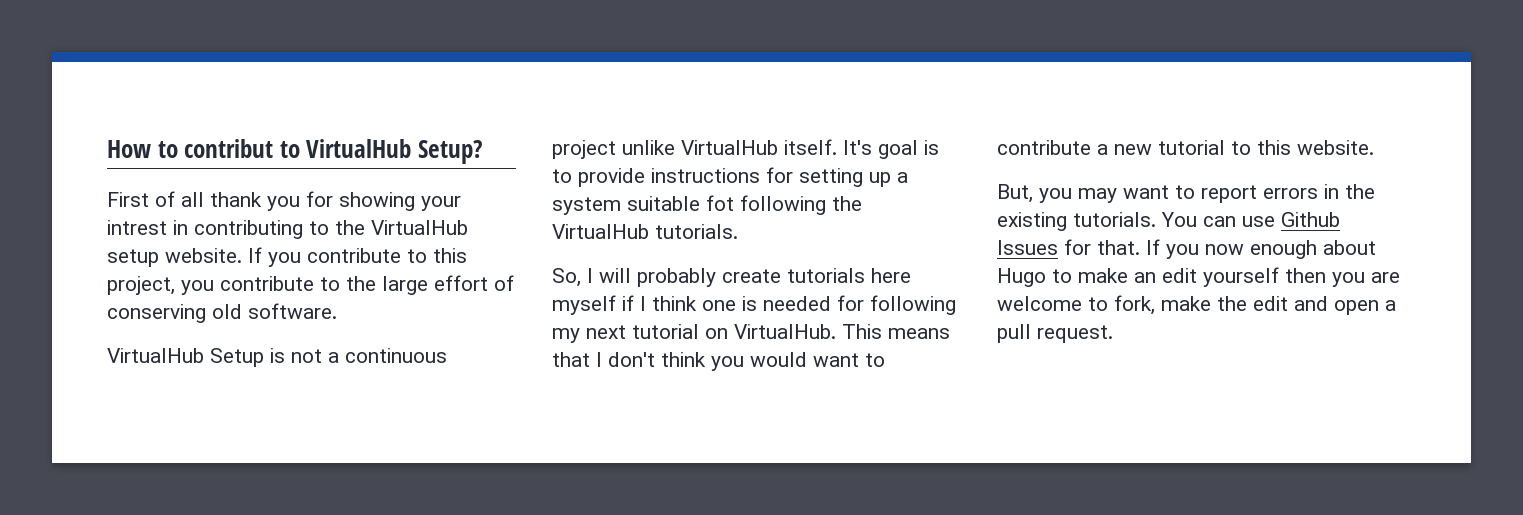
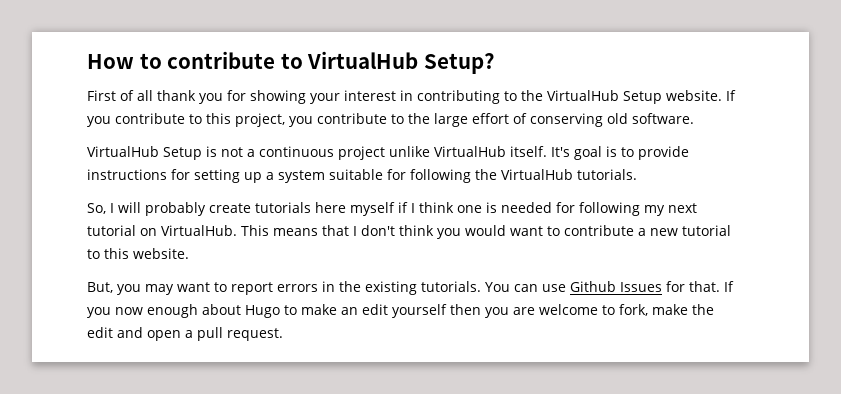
[184,139,274,158] contribut -> [167,51,276,69] contribute
[107,220,167,235] intrest -> [344,90,396,101] interest
[107,249,159,267] setup -> [623,91,662,104] Setup
[706,195,734,211] fot -> [387,169,406,180] for

